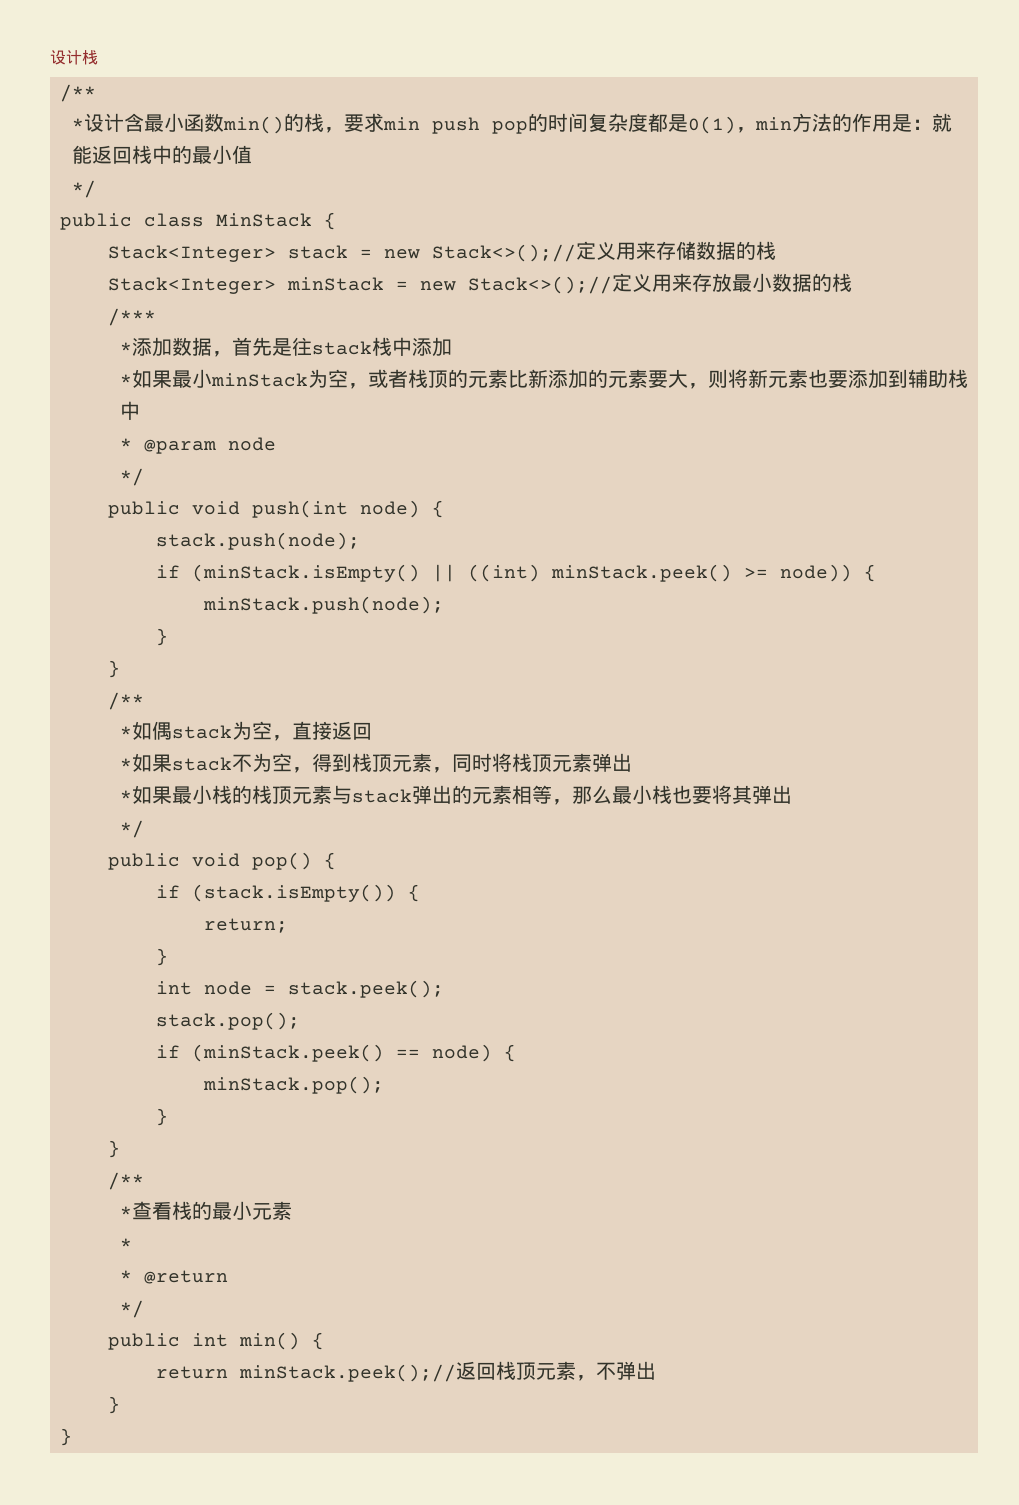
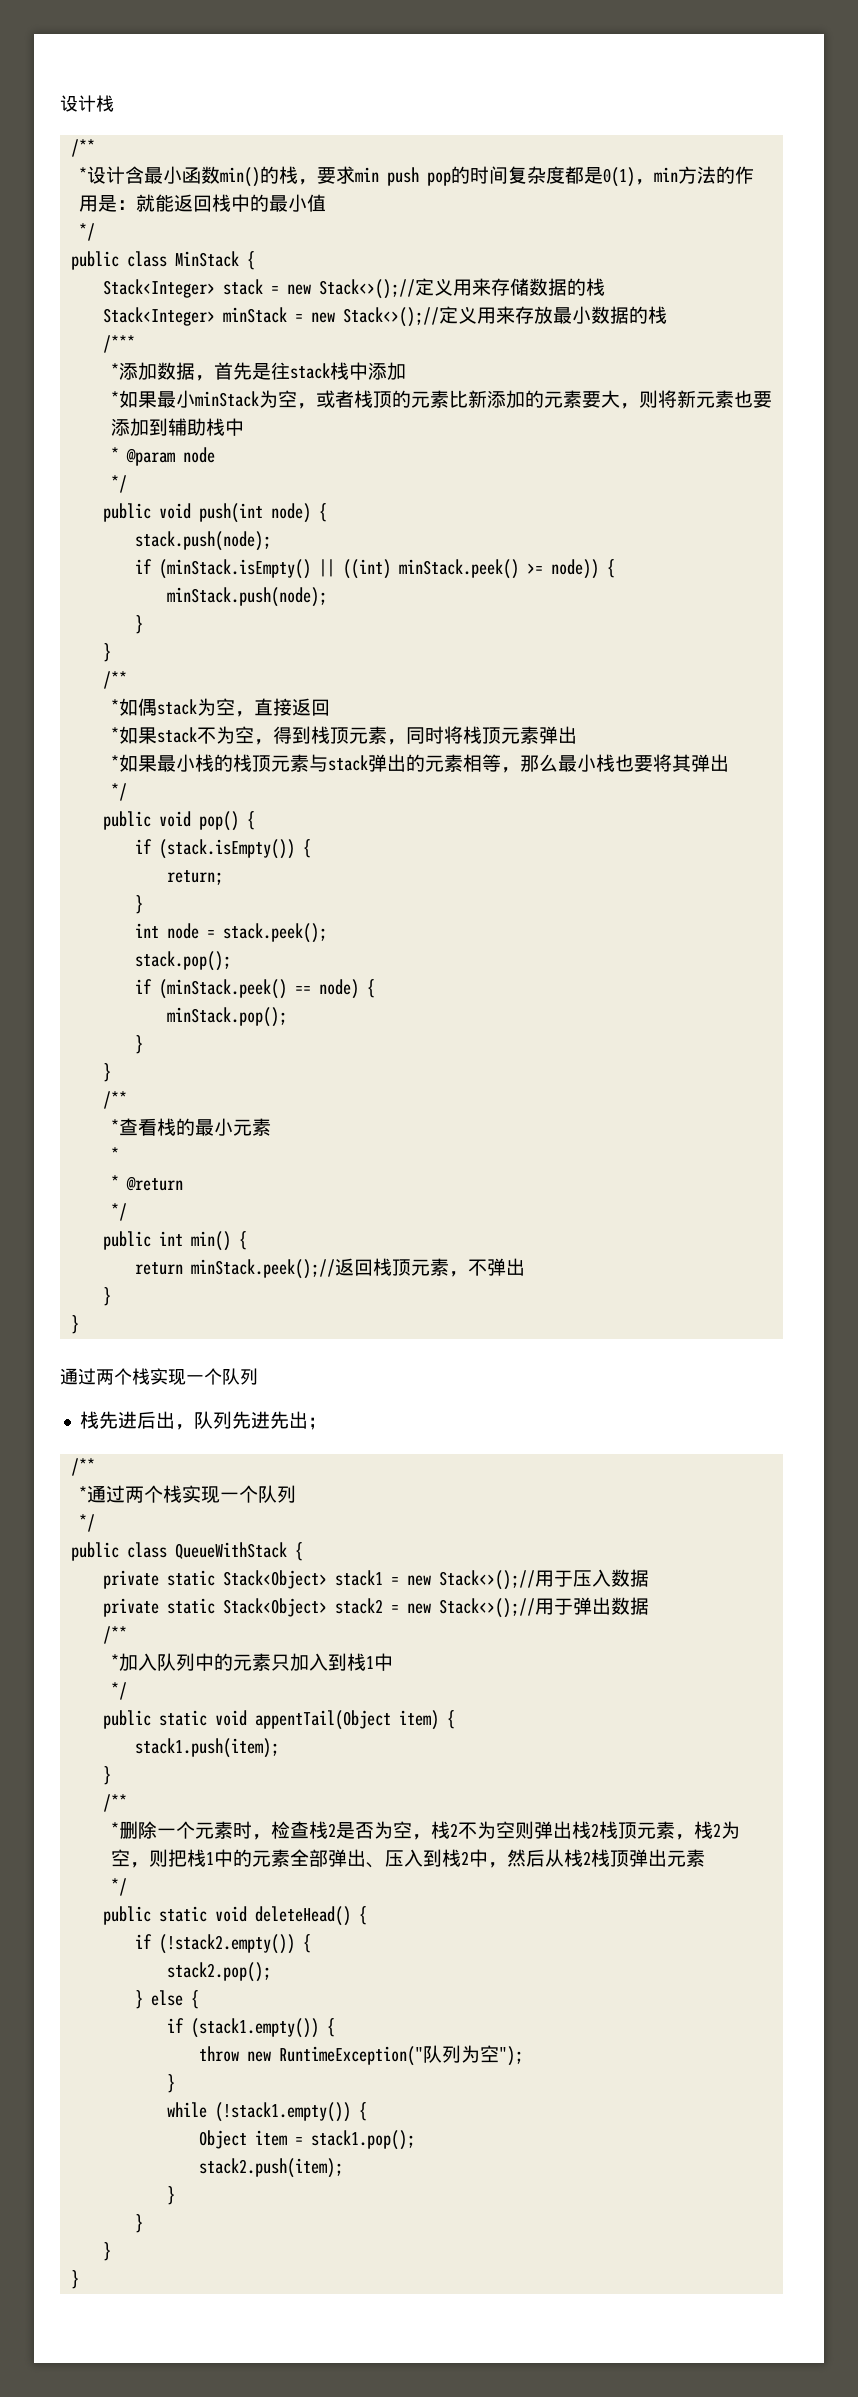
(72, 1437) none -> [60,1368,258,1385] [79,1411,326,1430] [70,1458,95,1476] [78,1485,296,1503] [78,1514,95,1532] [70,1542,303,1561] [102,1569,649,1590] [102,1597,649,1618] [102,1626,127,1644] [110,1653,393,1671] [110,1682,127,1700] [102,1710,455,1730] [134,1738,279,1758] [102,1766,111,1785] [102,1794,127,1812] [110,1821,740,1840] [110,1849,705,1868] [110,1878,127,1896] [102,1906,367,1926] [134,1934,311,1954] [166,1962,271,1982] [134,1990,199,2009] [166,2018,335,2038] [198,2045,523,2066] [166,2074,175,2093] [166,2102,367,2122] [198,2130,415,2150] [198,2158,343,2178] [166,2186,175,2205] [134,2214,143,2233] [102,2242,111,2261] [70,2270,79,2289] // 通过两个栈实现一个队列 // 栈先进后出，队列先进先出； // /** // *通过两个栈实现一个队列 // */ // public class QueueWithStack { // private static Stack<Object> stack1 = new Stack<>();//用于压入数据 // private static Stack<Object> stack2 = new Stack<>();//用于弹出数据 // /** // *加入队列中的元素只加入到栈1中 // */ // public static void appentTail(Object item) { // stack1.push(item); // } // /** // *删除一个元素时，检查栈2是否为空，栈2不为空则弹出栈2栈顶元素，栈2为空，则把栈1中的元素全部弹出、压入到栈2中，然后从栈2栈顶弹出元素 // */ // public static void deleteHead() { // if (!stack2.empty()) { // stack2.pop(); // } else { // if (stack1.empty()) { // throw new RuntimeException("队列为空"); // } // while (!stack1.empty()) { // Object item = stack1.pop(); // stack2.push(item); // } // } // } // }

